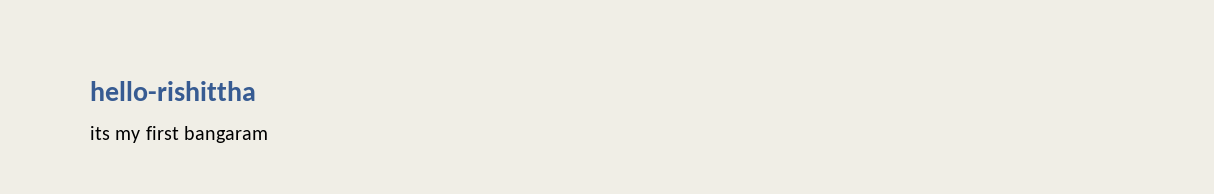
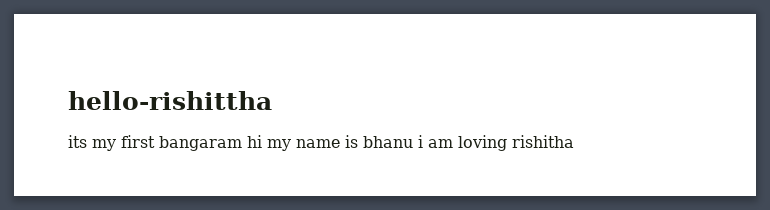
(269, 134) none -> [247,135,574,151] hi my name is bhanu i am loving rishitha

